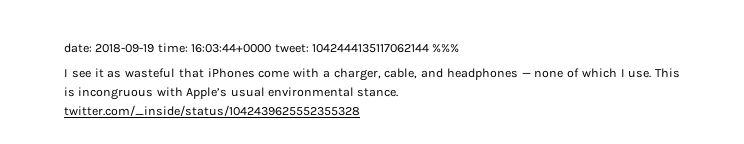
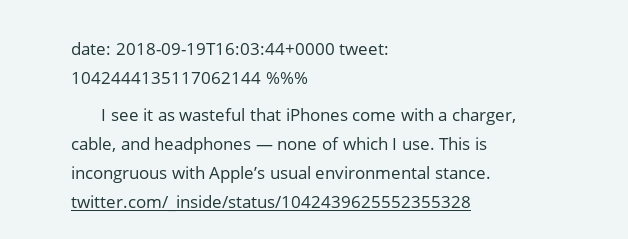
[95,43,272,53] 2018-09-19 time: 16:03:44+0000 -> [115,43,335,55] 2018-09-19T16:03:44+0000

